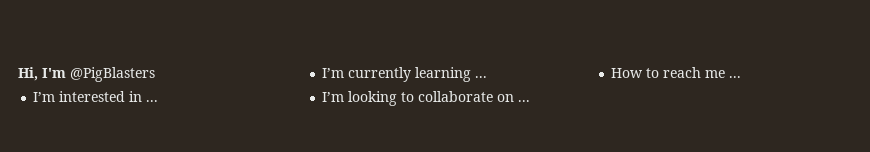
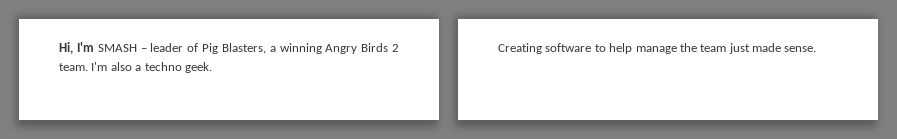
[70,67,155,82] [33,91,159,102] [322,67,488,82] [322,91,531,106] [611,67,742,78] @PigBlasters // I’m interested in ... // I’m currently learning ... // I’m looking to collaborate on ... // How to reach me ... -> [97,43,399,54] [59,62,212,73] [498,43,817,54] SMASH – leader of Pig Blasters, a winning Angry Birds 2 team. I'm also a techno geek. // Creating software to help manage the team just made sense.

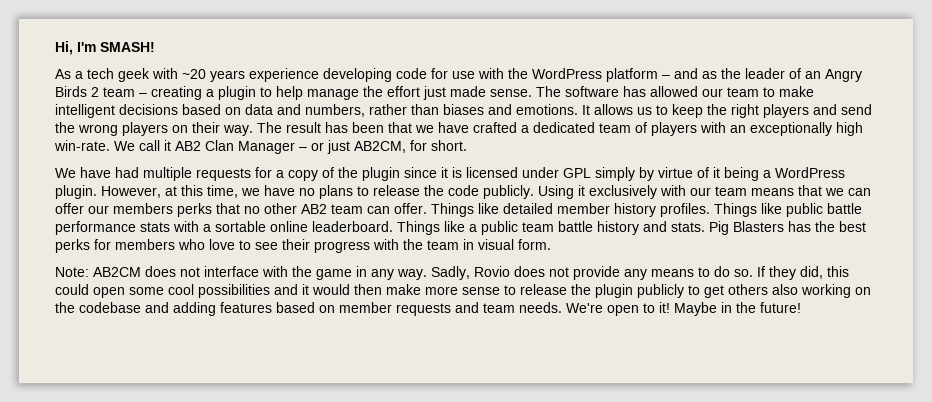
[97,43,399,54] [59,62,212,73] [498,43,592,54] SMASH – leader of Pig Blasters, a winning Angry Birds 2 team. I'm also a techno geek. // Creating software -> [100,42,155,52] [55,68,862,82] [55,86,256,100] SMASH! // As a tech geek with ~20 years experience developing code for use with the WordPress platform – and as the leader of an Angry Birds 2 team – creating a plugin
[700,44,727,52] team -> [387,86,420,97] effort
(817, 49) none -> [536,86,814,97] [55,104,872,118] [55,122,863,136] [54,140,467,154] [55,167,845,181] [55,185,871,199] [55,203,862,217] [55,221,866,235] [55,239,551,253] [55,266,849,280] [55,284,871,298] [55,302,801,316] The software has allowed our team to make intelligent decisions based on data and numbers, rather than biases and emotions. It allows us to keep the right players and send the wrong players on their way. The result has been that we have crafted a dedicated team of players with an exceptionally high win-rate. We call it AB2 Clan Manager – or just AB2CM, for short. // We have had multiple requests for a copy of the plugin since it is licensed under GPL simply by virtue of it being a WordPress plugin. However, at this time, we have no plans to release the code publicly. Using it exclusively with our team means that we can offer our members perks that no other AB2 team can offer. Things like detailed member history profiles. Things like public battle performance stats with a sortable online leaderboard. Things like a public team battle history and stats. Pig Blasters has the best perks for members who love to see their progress with the team in visual form. // Note: AB2CM does not interface with the game in any way. Sadly, Rovio does not provide any means to do so. If they did, this could open some cool possibilities and it would then make more sense to release the plugin publicly to get others also working on the codebase and adding features based on member requests and team needs. We're open to it! Maybe in the future!

